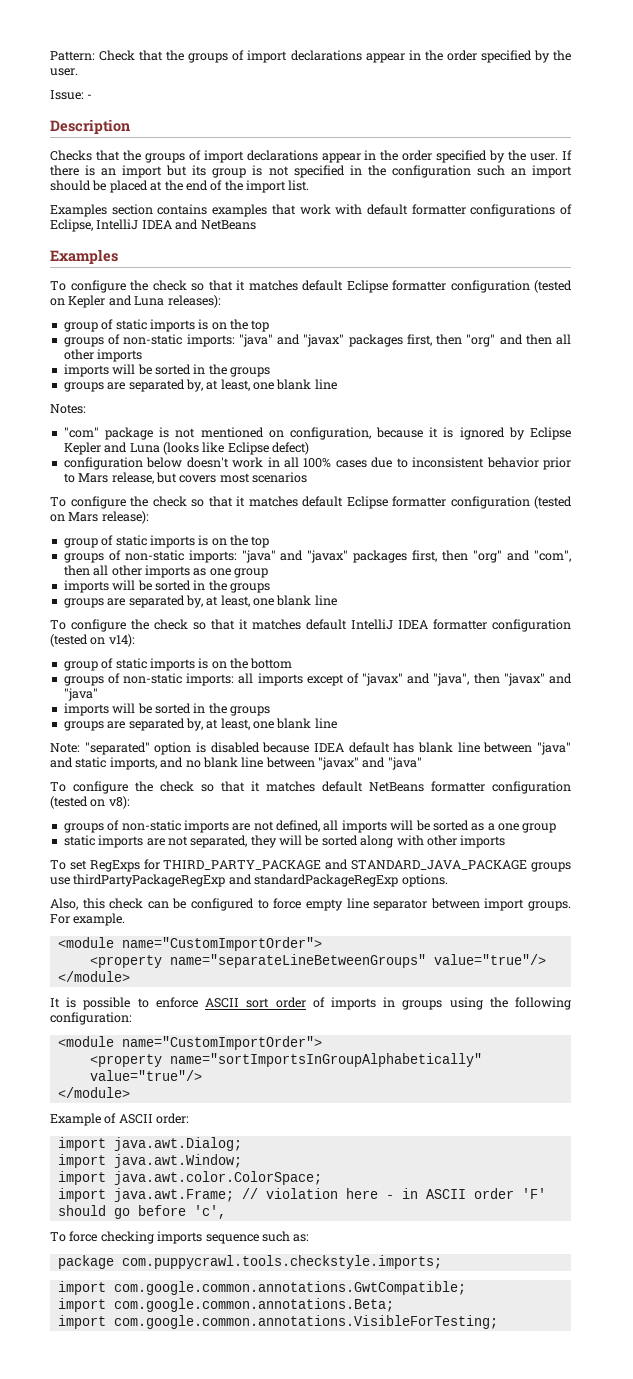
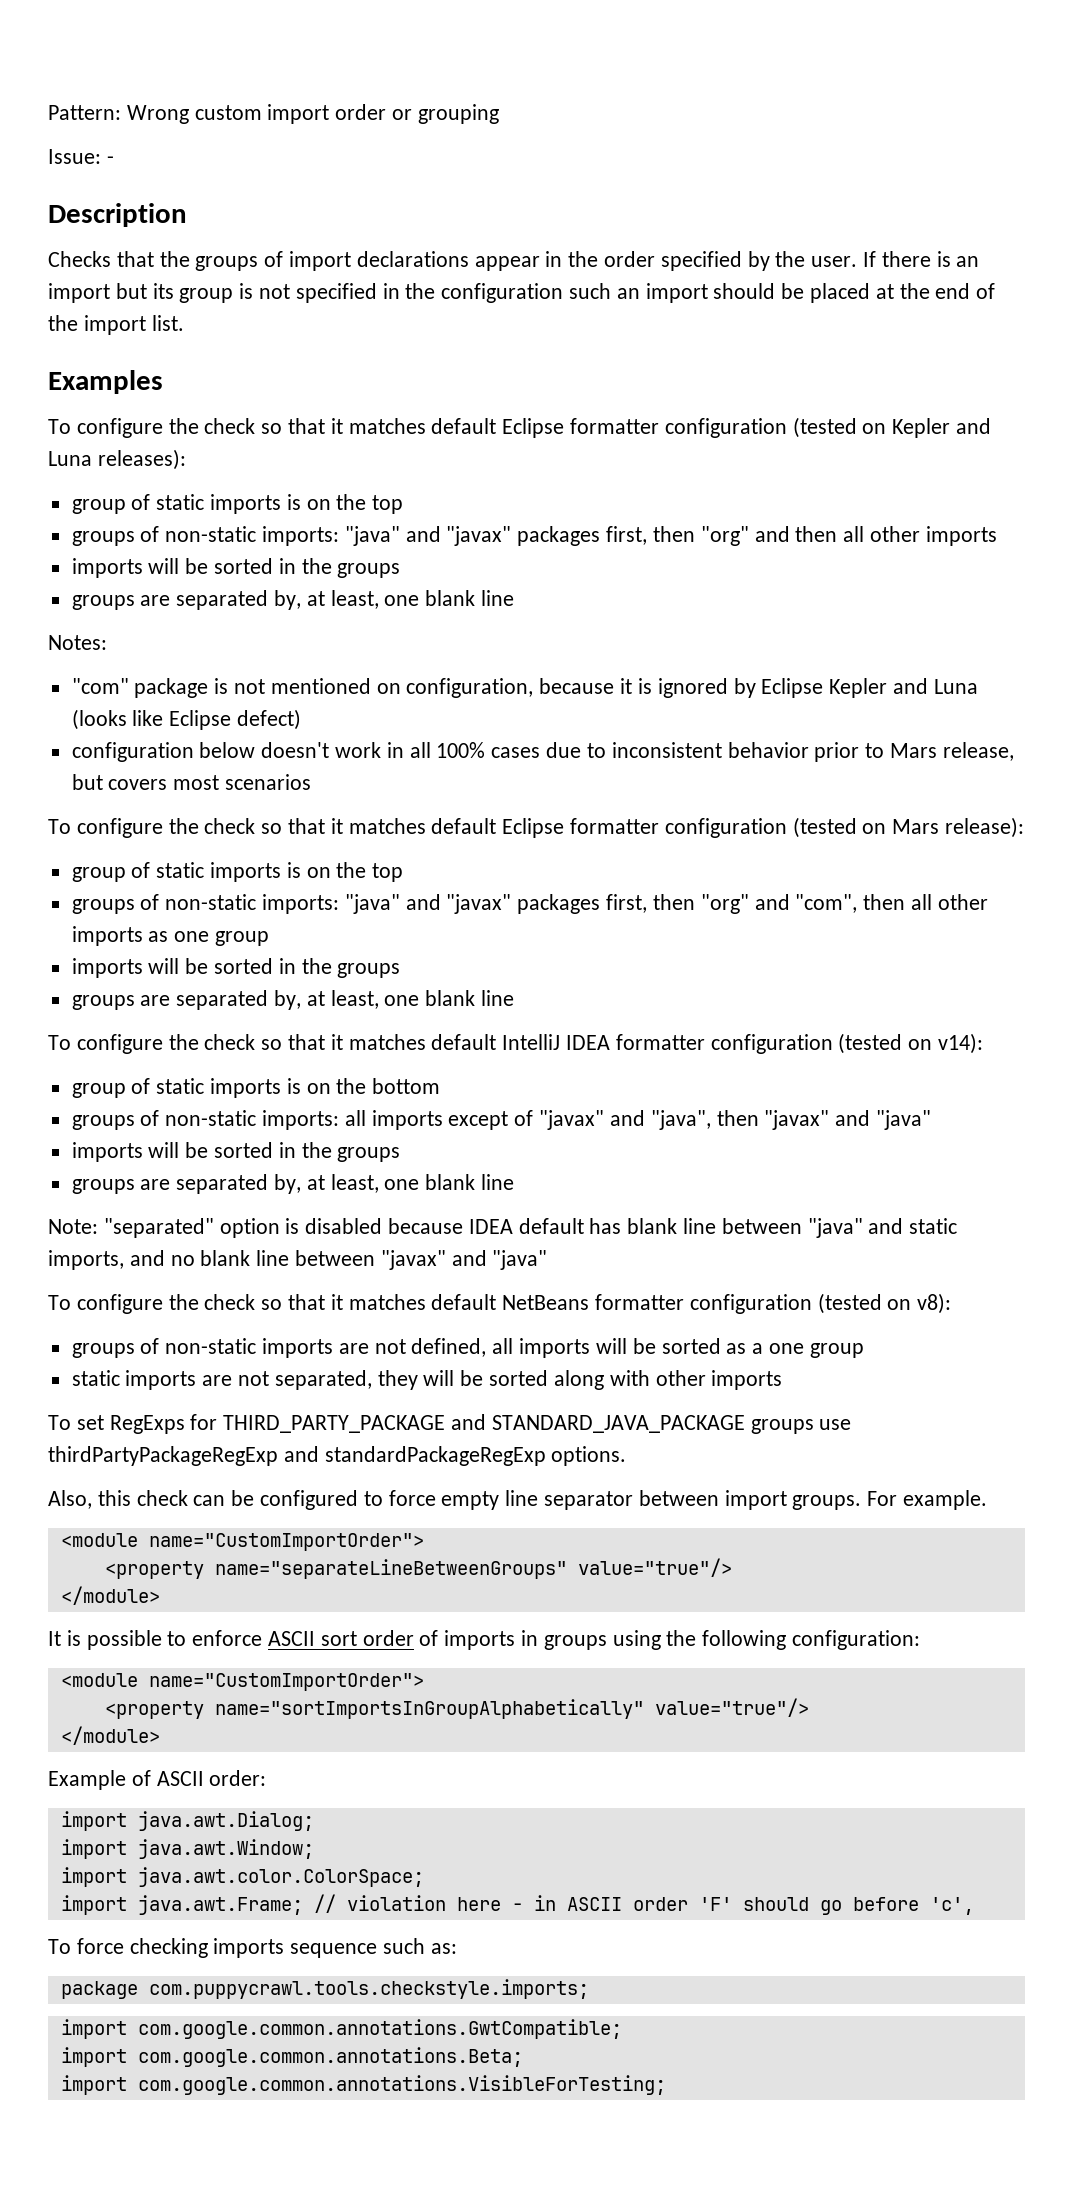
[99,50,571,63] [50,68,78,76] Check that the groups of import declarations appear in the order specified by the user. -> [126,104,499,124] Wrong custom import order or grouping
[50,204,572,217] [50,219,256,232] // Examples section contains examples that work with default formatter configurations of Eclipse, IntelliJ IDEA and NetBeans -> (184, 323) none

